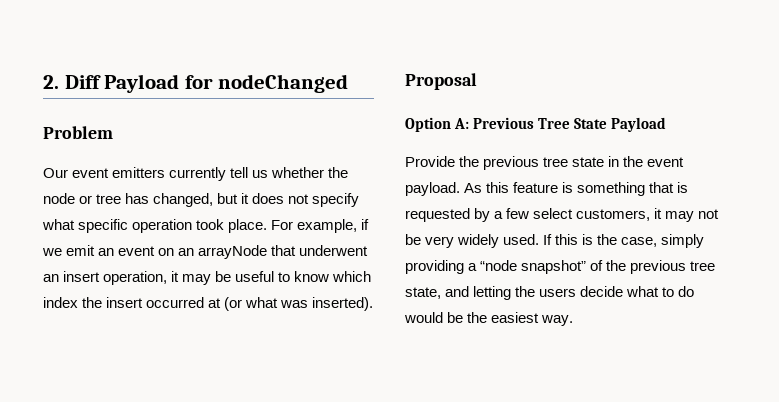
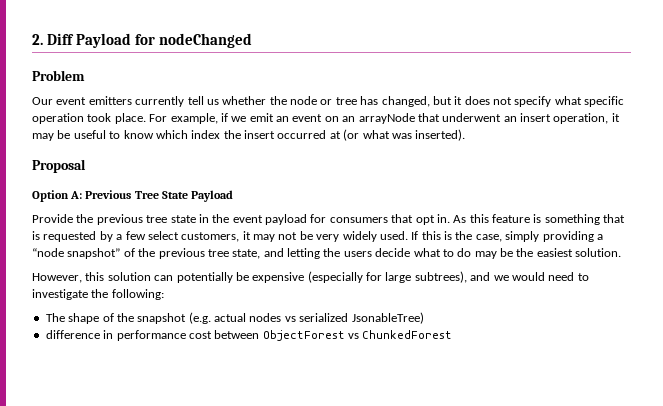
[405,182,460,196] payload. -> [265,214,450,225] payload for consumers that opt in.
[404,312,443,323] would -> [474,251,497,259] may
[541,315,574,326] way. -> [575,248,622,257] [32,271,589,283] [32,289,164,300] [45,312,424,324] [45,330,453,341] solution. // However, this solution can potentially be expensive (especially for large subtrees), and we would need to investigate the following: // The shape of the snapshot (e.g. actual nodes vs serialized JsonableTree) // difference in performance cost between ObjectForest vs ChunkedForest

